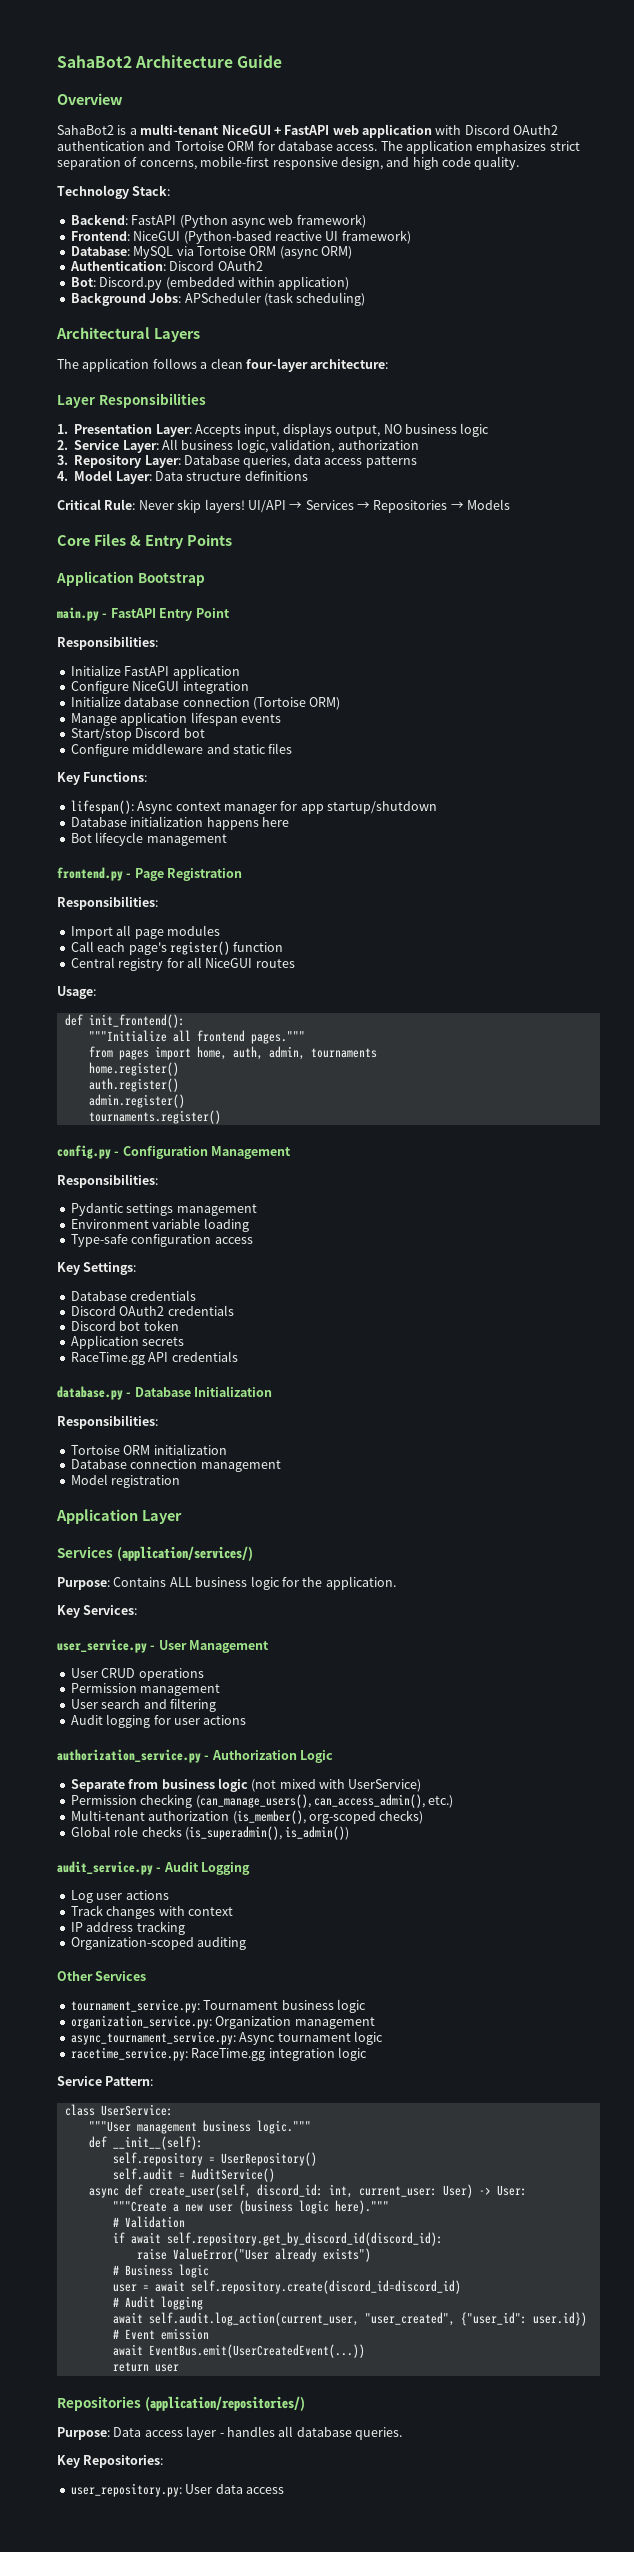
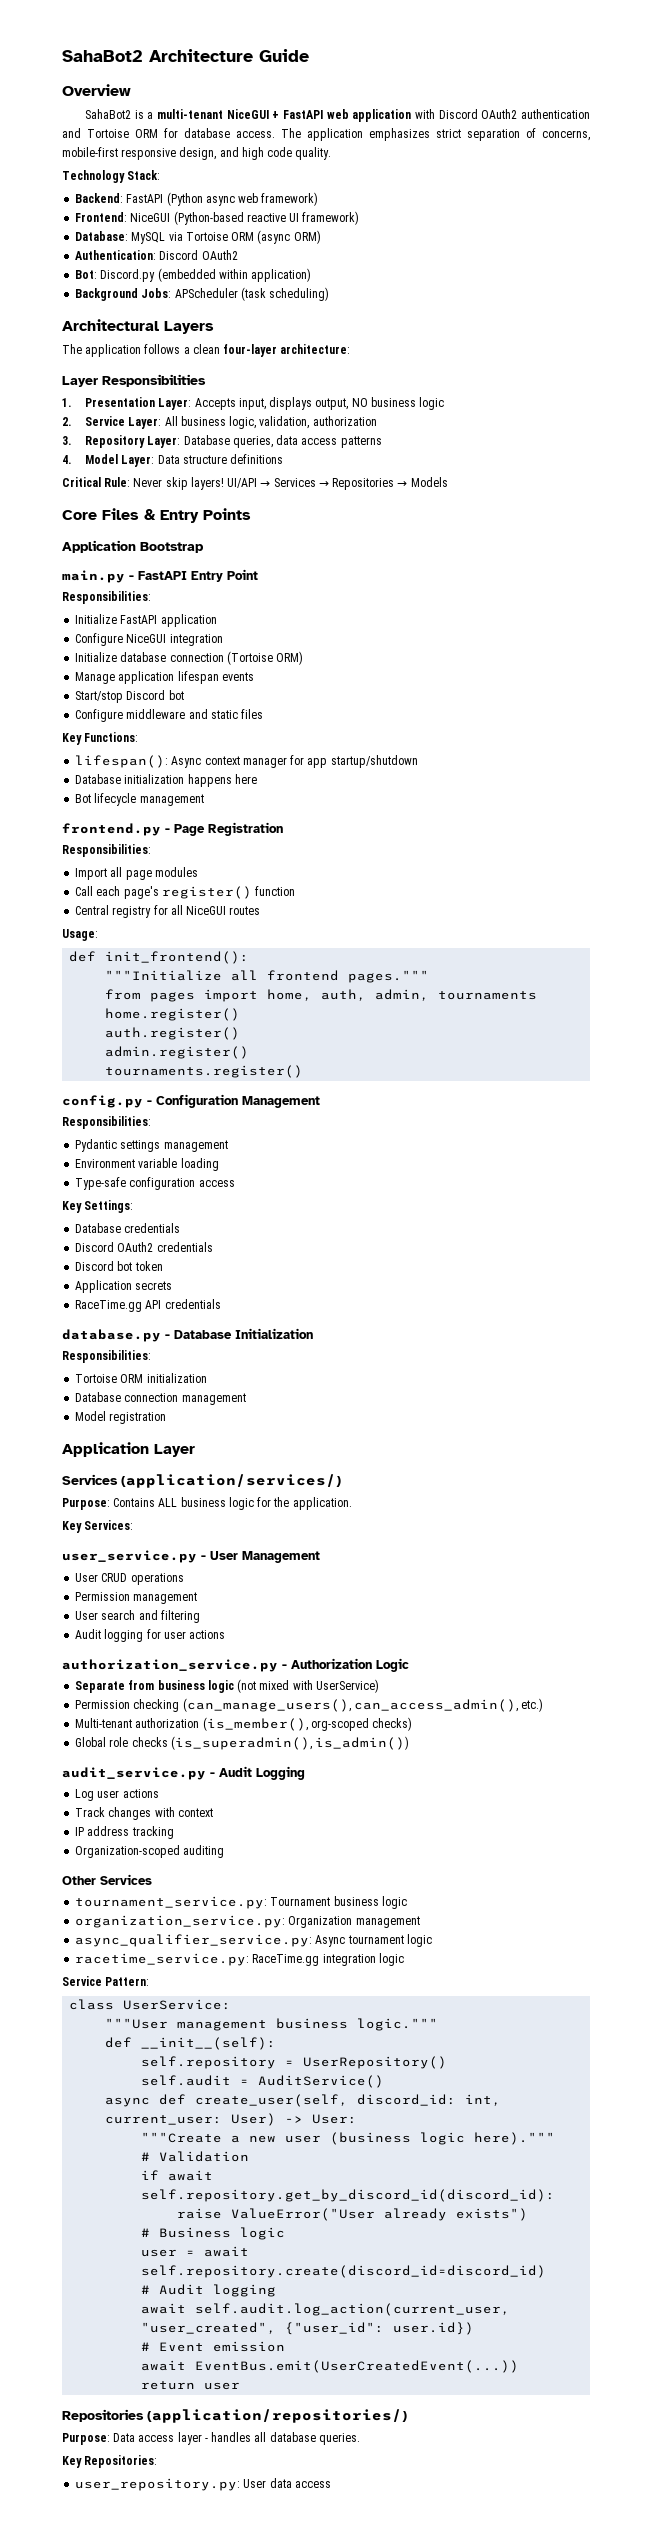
[70,2031,236,2045] async_tournament_service.py: -> [75,1934,313,1947] async_qualifier_service.py:

